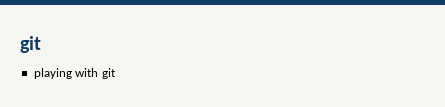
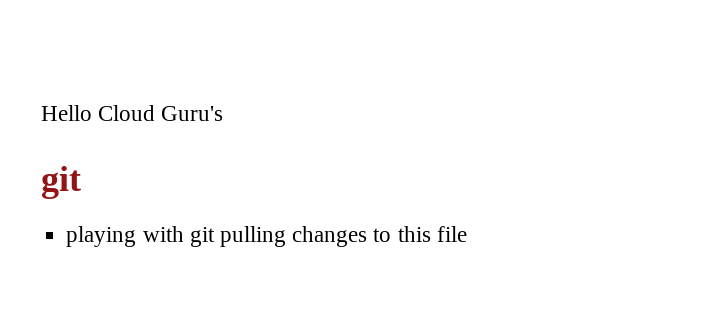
(20, 44) none -> [41,105,224,121] Hello Cloud Guru's //
(116, 73) none -> [219,226,467,247] pulling changes to this file

